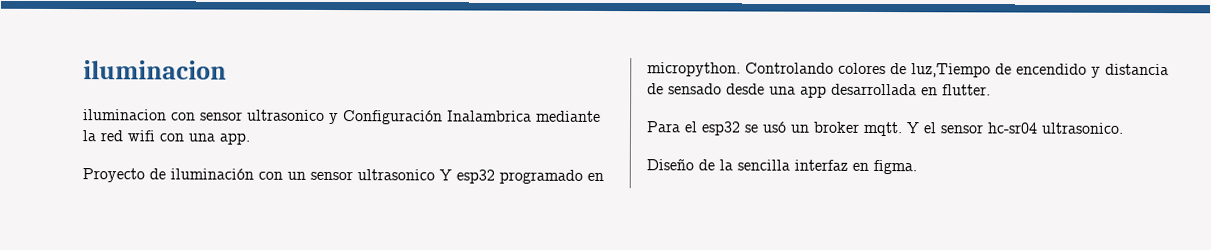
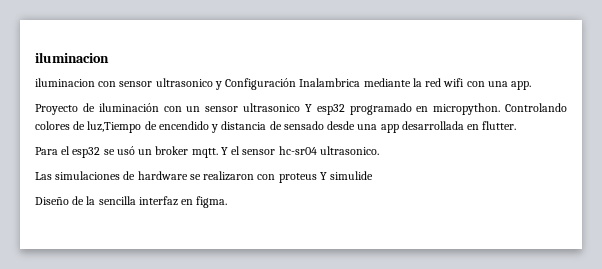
(1124, 128) none -> [35,171,374,183] // Las simulaciones de hardware se realizaron con proteus Y simulide

